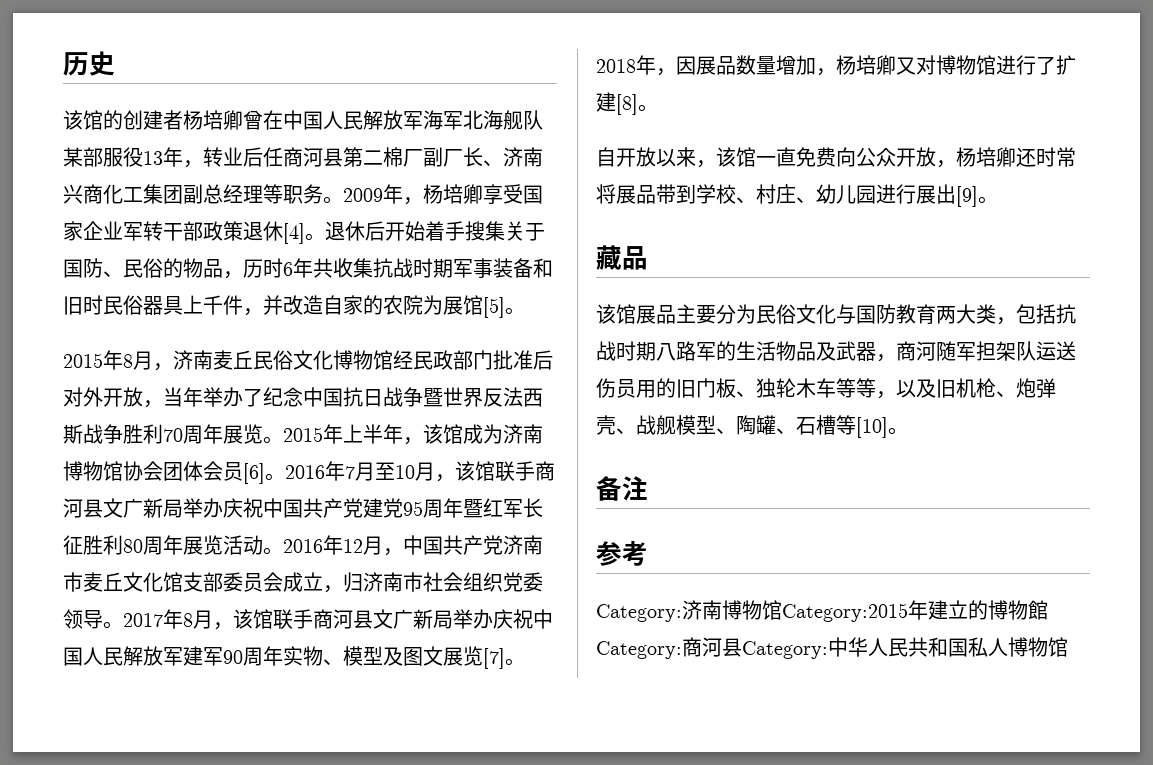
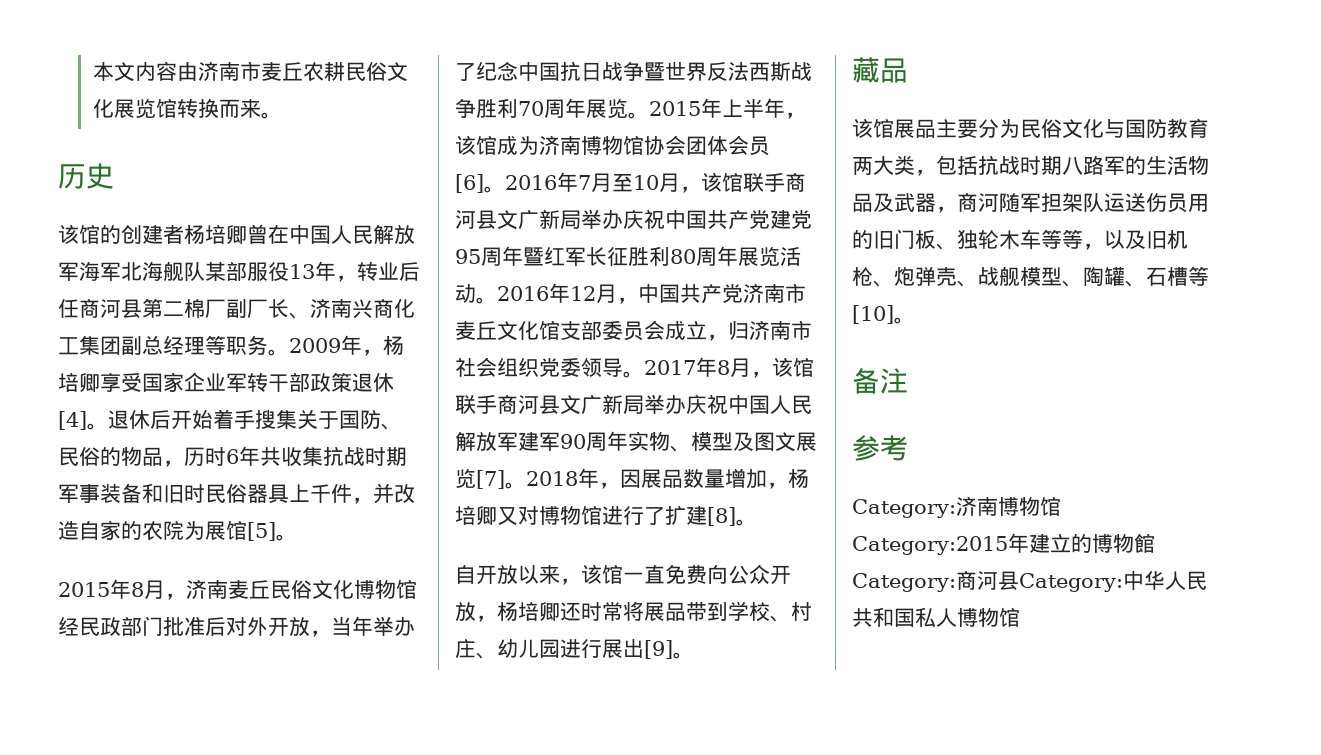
(63, 64) none -> [92,61,408,82] [92,98,282,119] 本文内容由济南市麦丘农耕民俗文化展览馆转换而来。 //

